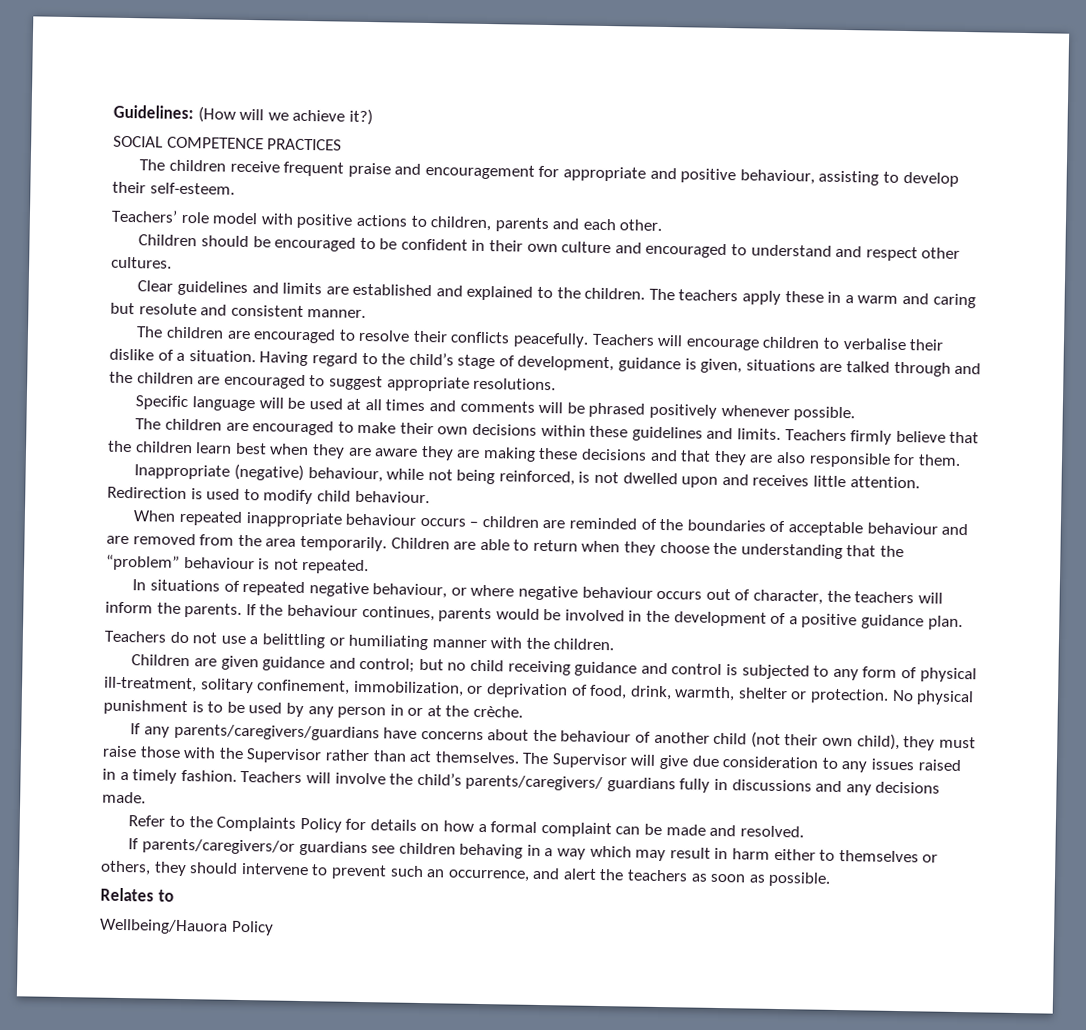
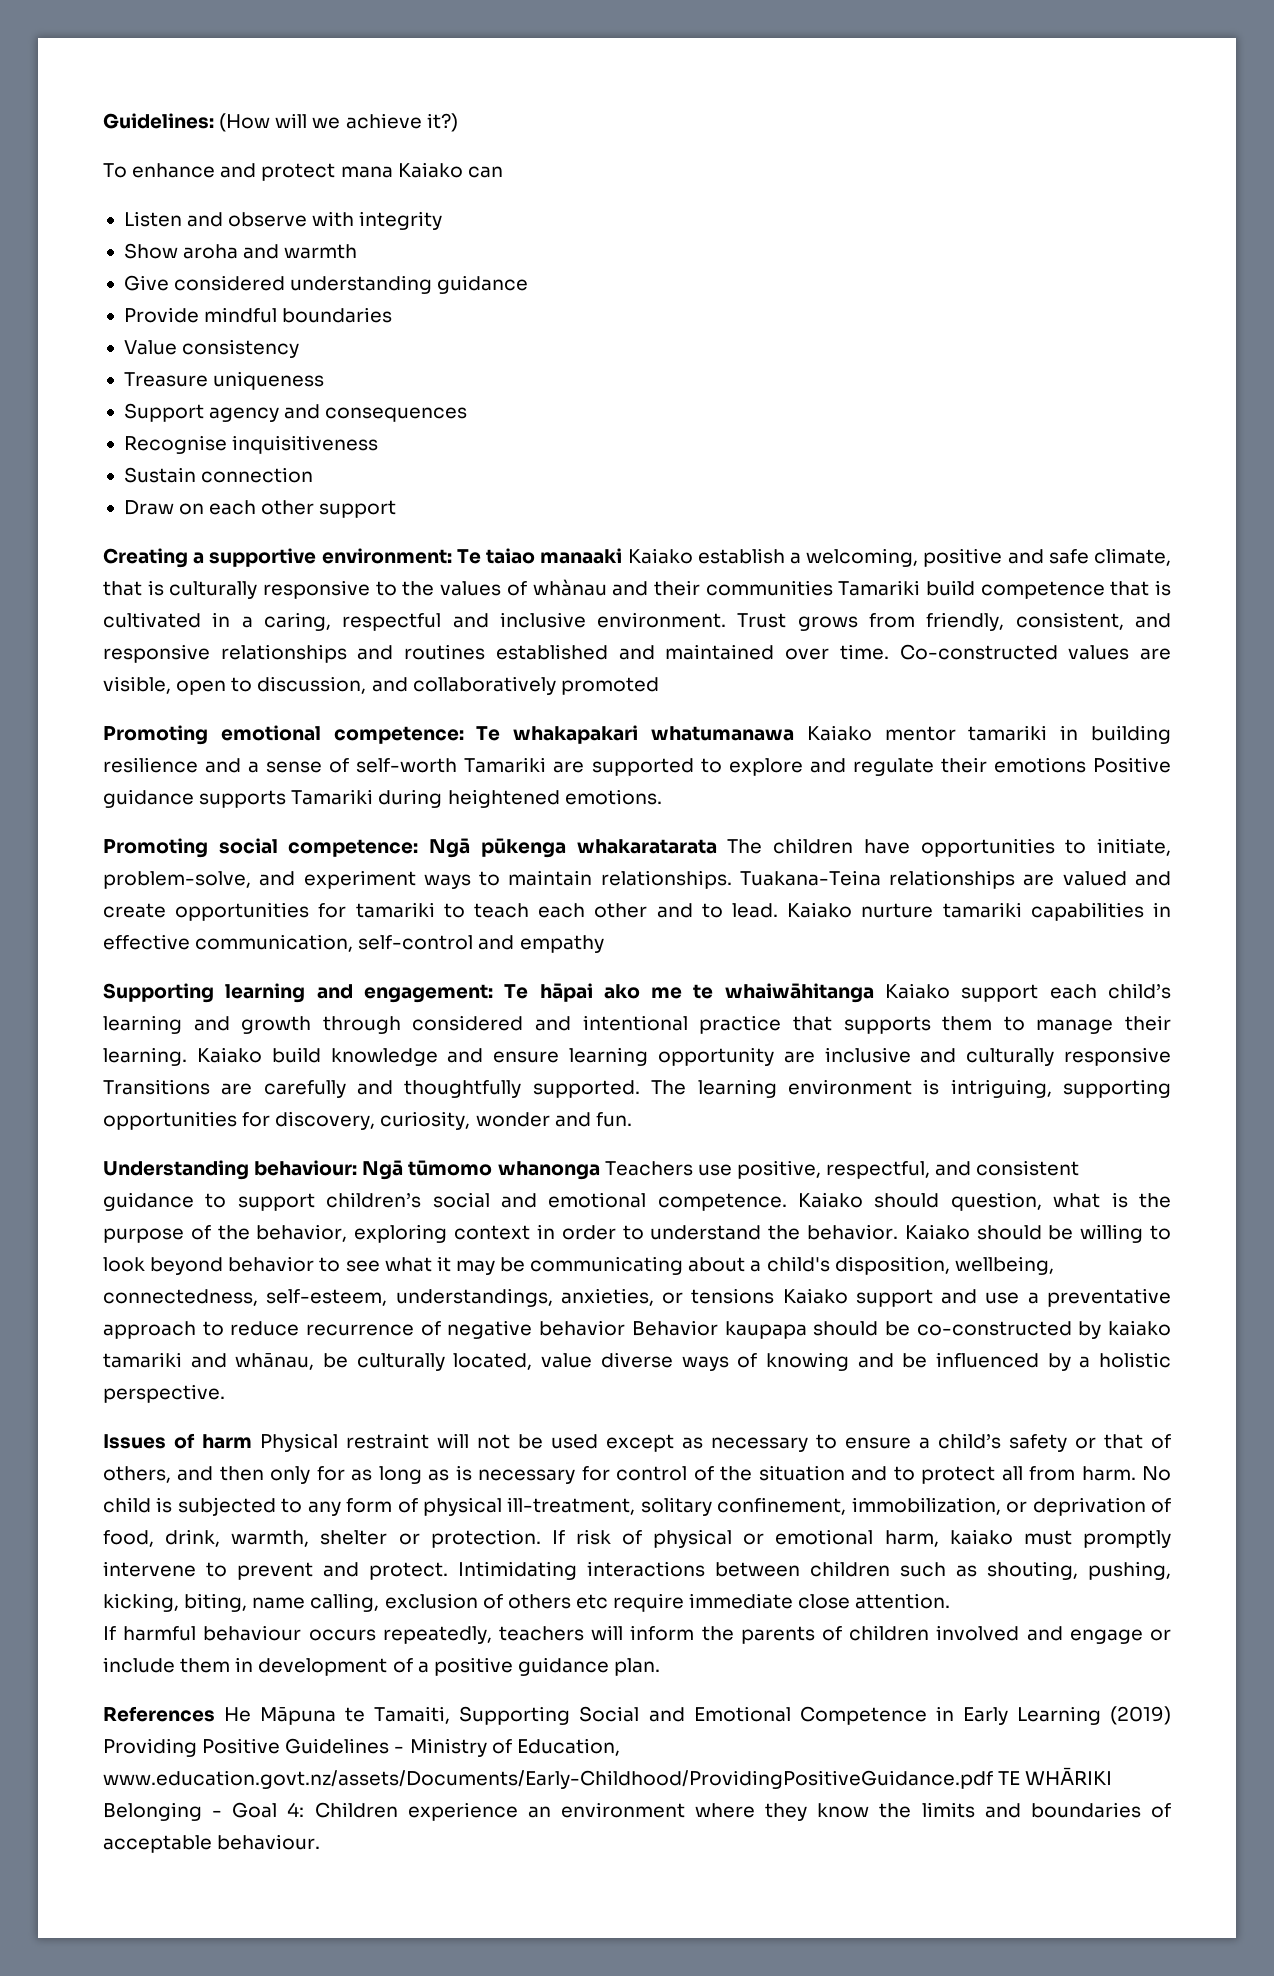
[113,135,343,151] [139,159,959,187] [112,181,235,195] [111,209,663,233] [138,234,961,262] [111,256,172,269] [137,280,976,309] [110,302,367,319] [136,326,944,351] [109,348,982,377] [109,371,557,392] [135,395,856,422] [135,418,980,445] [107,440,961,468] [134,463,920,489] [107,486,430,505] [133,510,969,537] [106,533,905,560] [106,554,370,575] [132,579,943,605] [105,601,963,631] [104,630,615,651] [131,654,723,677] SOCIAL COMPETENCE PRACTICES // The children receive frequent praise and encouragement for appropriate and positive behaviour, assisting to develop their self-esteem. // Teachers’ role model with positive actions to children, parents and each other. // Children should be encouraged to be confident in their own culture and encouraged to understand and respect other cultures. // Clear guidelines and limits are established and explained to the children. The teachers apply these in a warm and caring but resolute and consistent manner. // The children are encouraged to resolve their conflicts peacefully. Teachers will encourage children to verbalise their dislike of a situation. Having regard to the child’s stage of development, guidance is given, situations are talked through and the children are encouraged to suggest appropriate resolutions. // Specific language will be used at all times and comments will be phrased positively whenever possible. // The children are encouraged to make their own decisions within these guidelines and limits. Teachers firmly believe that the children learn best when they are aware they are making these decisions and that they are also responsible for them. // Inappropriate (negative) behaviour, while not being reinforced, is not dwelled upon and receives little attention. Redirection is used to modify child behaviour. // When repeated inappropriate behaviour occurs – children are reminded of the boundaries of acceptable behaviour and are removed from the area temporarily. Children are able to return when they choose the understanding that the “problem” behaviour is not repeated. // In situations of repeated negative behaviour, or where negative behaviour occurs out of character, the teachers will inform the parents. If the behaviour continues, parents would be involved in the development of a positive guidance plan. // Teachers do not use a belittling or humiliating manner with the children. // Children are given guidance and control; but no child receiving guidance and control -> [103,162,503,181] [123,211,443,230] [123,243,358,259] [123,275,529,294] [123,307,393,323] [123,339,300,358] [123,371,325,390] [123,403,468,422] [123,435,379,454] [123,467,314,483] [123,500,397,518] [103,548,1171,568] [103,579,1171,599] [103,612,1171,631] [103,644,1172,663] [103,676,659,695] [103,725,1171,745] [103,757,1172,776] [103,789,662,808] [103,838,1172,858] [103,870,1171,889] [103,902,1172,921] [103,934,604,953] [103,983,1171,1003] [103,1015,1172,1034] [103,1047,1172,1066] [103,1079,1171,1098] [103,1111,632,1130] [103,1160,1080,1180] [103,1192,1171,1211] [103,1224,1171,1243] [103,1256,1054,1275] [103,1288,1171,1307] [103,1320,1172,1339] [103,1352,1171,1371] [103,1384,225,1403] [103,1433,1171,1452] [103,1465,1171,1484] [103,1497,151,1513] To enhance and protect mana Kaiako can // Listen and observe with integrity // Show aroha and warmth // Give considered understanding guidance // Provide mindful boundaries // Value consistency // Treasure uniqueness // Support agency and consequences // Recognise inquisitiveness // Sustain connection // Draw on each other support // Creating a supportive environment: Te taiao manaaki Kaiako establish a welcoming, positive and safe climate, that is culturally responsive to the values of whànau and their communities Tamariki build competence that is cultivated in a caring, respectful and inclusive environment. Trust grows from friendly, consistent, and responsive relationships and routines established and maintained over time. Co-constructed values are visible, open to discussion, and collaboratively promoted // Promoting emotional competence: Te whakapakari whatumanawa Kaiako mentor tamariki in building resilience and a sense of self-worth Tamariki are supported to explore and regulate their emotions Positive guidance supports Tamariki during heightened emotions. // Promoting social competence: Ngā pūkenga whakaratarata The children have opportunities to initiate, problem-solve, and experiment ways to maintain relationships. Tuakana-Teina relationships are valued and create opportunities for tamariki to teach each other and to lead. Kaiako nurture tamariki capabilities in effective communication, self-control and empathy // Supporting learning and engagement: Te hāpai ako me te whaiwāhitanga Kaiako support each child’s learning and growth through considered and intentional practice that supports them to manage their learning. Kaiako build knowledge and ensure learning opportunity are inclusive and culturally responsive Transitions are carefully and thoughtfully supported. The learning environment is intriguing, supporting opportunities for discovery, curiosity, wonder and fun. // Understanding behaviour: Ngā tūmomo whanonga Teachers use positive, respectful, and consistent guidance to support children’s social and emotional competence. Kaiako should question, what is the purpose of the behavior, exploring context in order to understand the behavior. Kaiako should be willing to look beyond behavior to see what it may be communicating about a child's disposition, wellbeing, connectedness, self-esteem, understandings, anxieties, or tensions Kaiako support and use a preventative approach to reduce recurrence of negative behavior Behavior kaupapa should be co-constructed by kaiako tamariki and whānau, be culturally located, value diverse ways of knowing and be influenced by a holistic perspective. // Issues of harm Physical restraint will not be used except as necessary to ensure a child’s safety or that of others, and then only for as long as is necessary for control of the situation and to protect all from harm. No child
[891,689,975,706] [103,699,524,719] [130,723,976,751] [102,745,961,773] [102,768,941,796] [102,791,146,804] [128,815,804,838] [128,838,939,863] [100,860,832,887] [100,887,174,902] [99,918,274,936] No physical punishment is to be used by any person in or at the crèche. // If any parents/caregivers/guardians have concerns about the behaviour of another child (not their own child), they must raise those with the Supervisor rather than act themselves. The Supervisor will give due consideration to any issues raised in a timely fashion. Teachers will involve the child’s parents/caregivers/ guardians fully in discussions and any decisions made. // Refer to the Complaints Policy for details on how a formal complaint can be made and resolved. // If parents/caregivers/or guardians see children behaving in a way which may result in harm either to themselves or others, they should intervene to prevent such an occurrence, and alert the teachers as soon as possible. // Relates to // Wellbeing/Hauora Policy -> [551,1529,1171,1548] [103,1561,1171,1580] [103,1593,951,1612] [103,1625,1172,1644] [103,1657,661,1676] [103,1706,1172,1725] [103,1738,620,1757] [103,1767,1113,1789] [103,1802,1171,1821] [103,1834,321,1853] If risk of physical or emotional harm, kaiako must promptly intervene to prevent and protect. Intimidating interactions between children such as shouting, pushing, kicking, biting, name calling, exclusion of others etc require immediate close attention. // If harmful behaviour occurs repeatedly, teachers will inform the parents of children involved and engage or include them in development of a positive guidance plan. // References He Māpuna te Tamaiti, Supporting Social and Emotional Competence in Early Learning (2019) Providing Positive Guidelines - Ministry of Education, www.education.govt.nz/assets/Documents/Early-Childhood/ProvidingPositiveGuidance.pdf TE WHĀRIKI Belonging - Goal 4: Children experience an environment where they know the limits and boundaries of acceptable behaviour.

